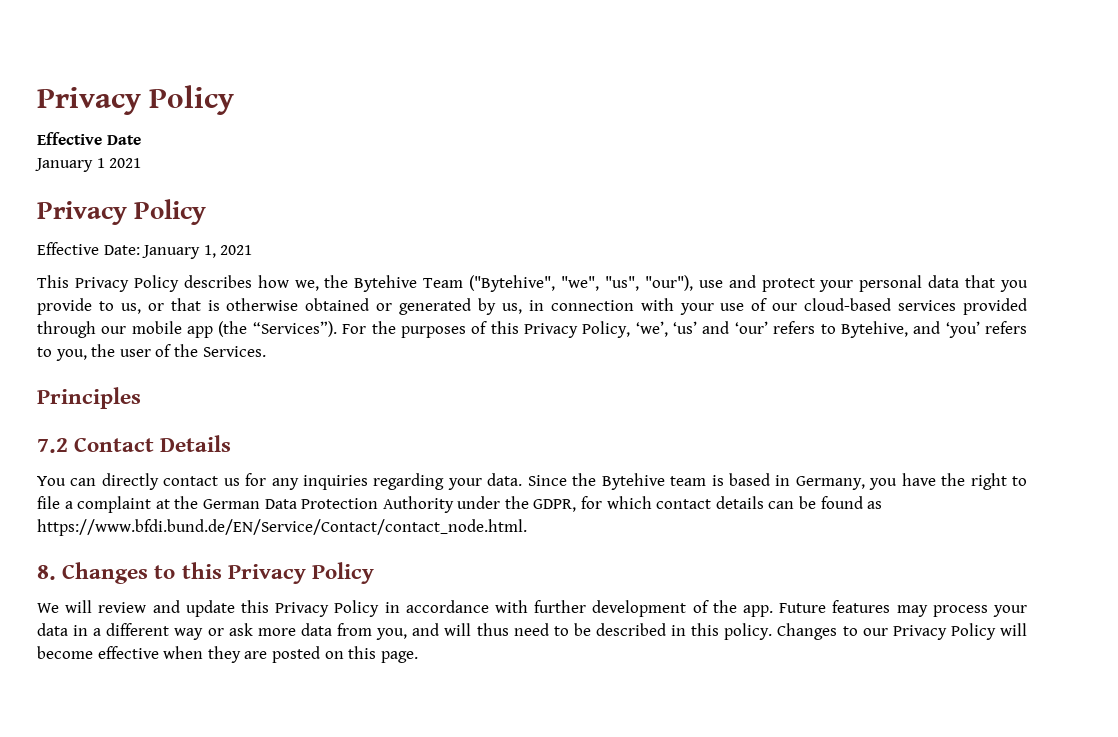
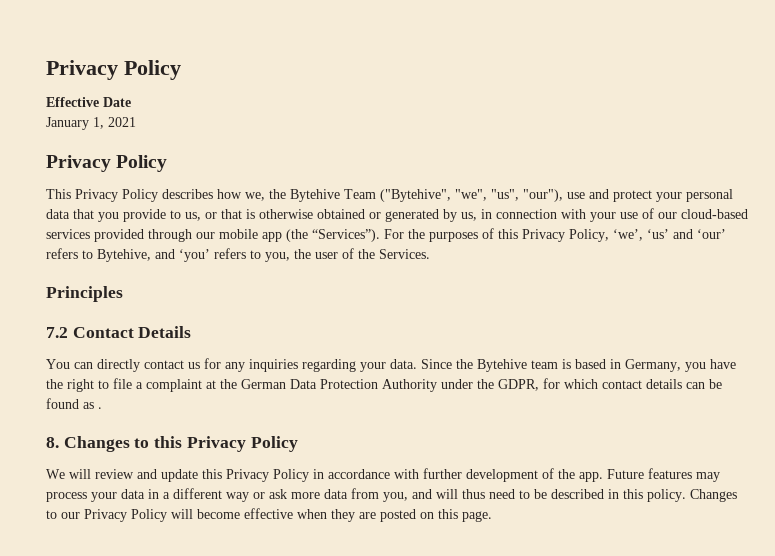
[96,158,105,168] 1 -> [93,117,104,129] 1,
[37,242,253,259] // Effective Date: January 1, 2021 -> (168, 163) none
[37,519,527,536] https://www.bfdi.bund.de/EN/Service/Contact/contact_node.html. -> [98,407,102,409] .

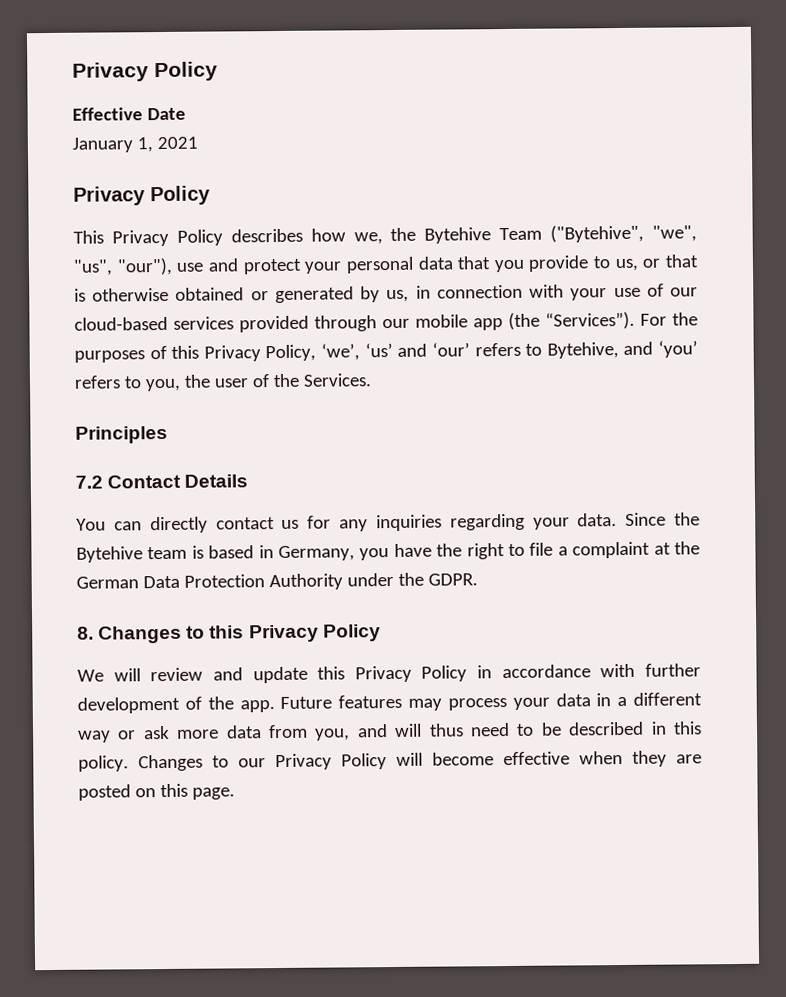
[498,378,722,391] [46,398,102,409] GDPR, for which contact details can be found as . -> [427,573,478,586] GDPR.

